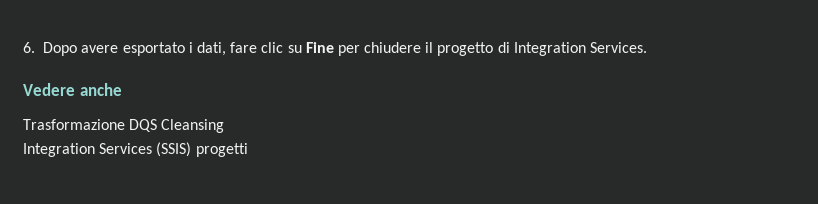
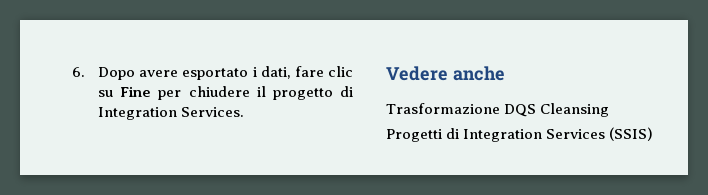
(225, 126) none -> [386,128,460,142] Progetti di
[195,143,248,157] progetti -> (654, 134) none

